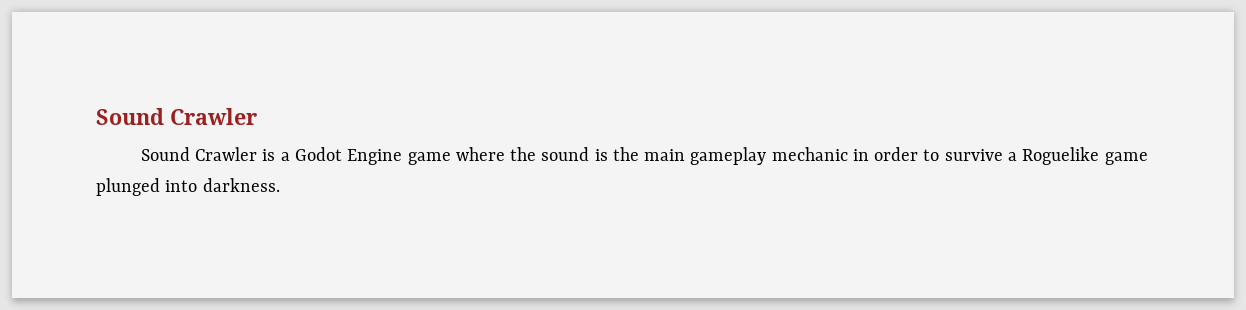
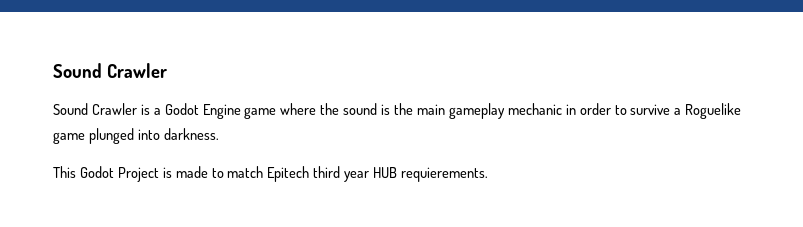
(280, 185) none -> [53,166,489,182] // This Godot Project is made to match Epitech third year HUB requierements.

